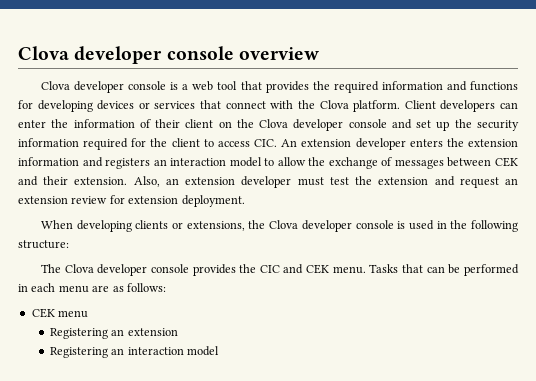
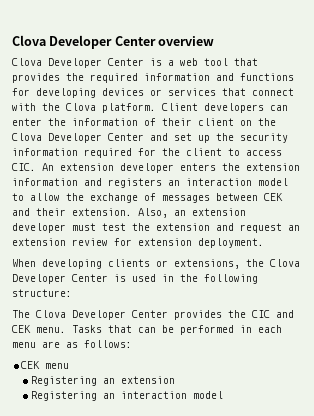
[18,46,234,64] Clova developer console -> [12,35,156,49] Clova Developer Center
[74,81,167,93] developer console -> [48,58,144,68] Developer Center
[293,119,387,131] developer console -> [48,133,144,143] Developer Center
[301,220,394,232] developer console -> [12,274,108,284] Developer Center
[97,264,189,276] developer console -> [72,310,168,320] Developer Center

